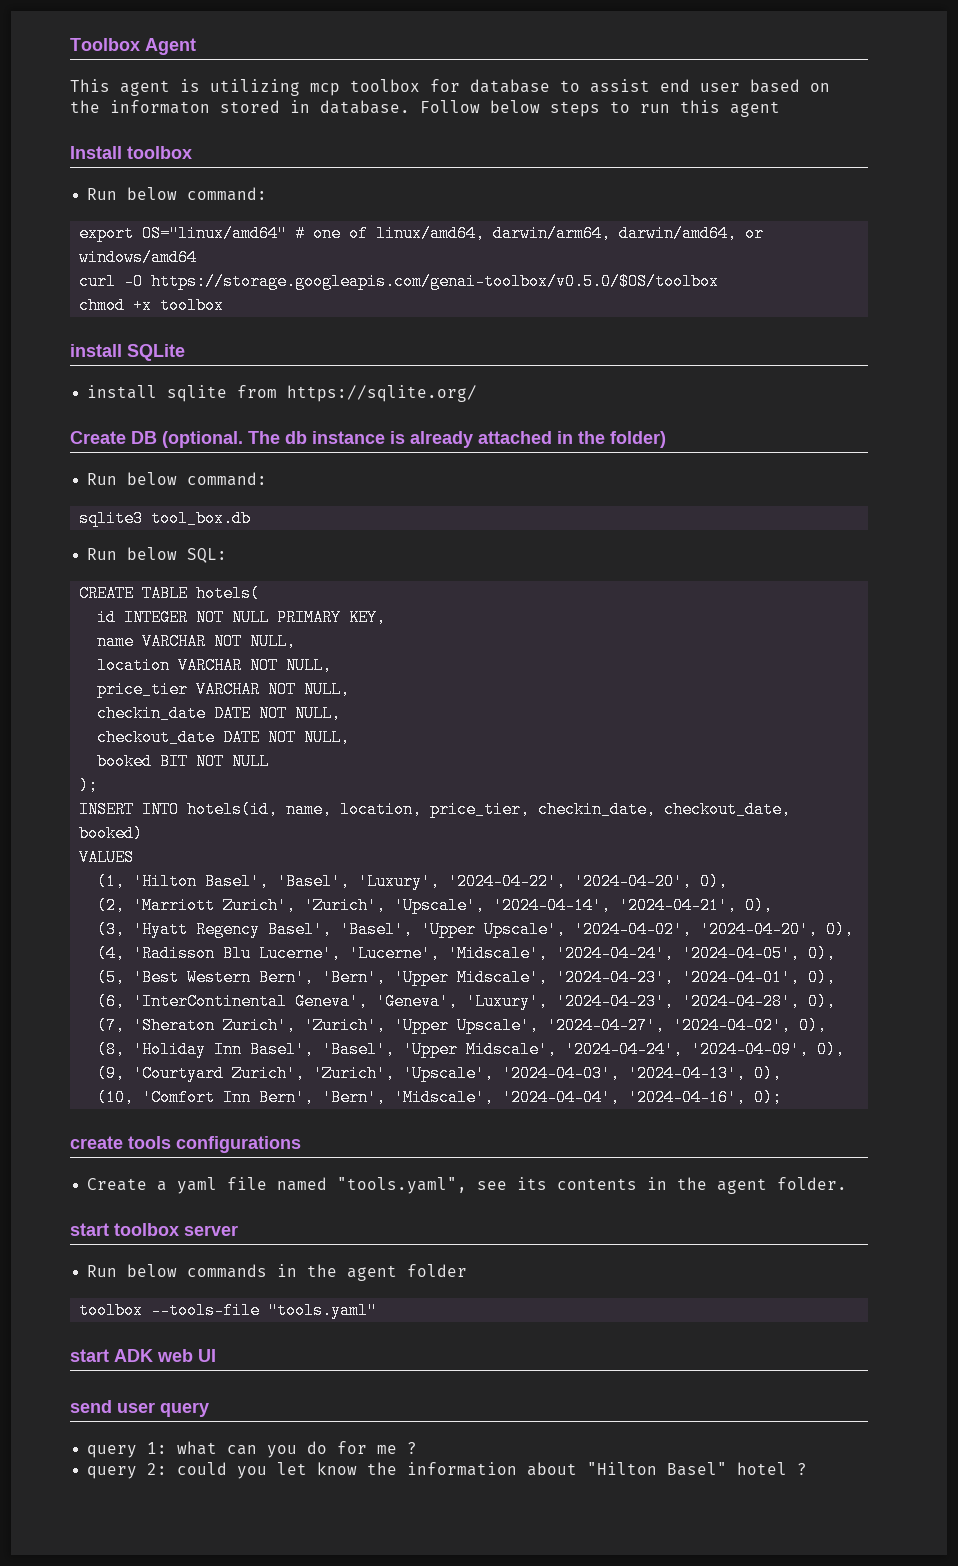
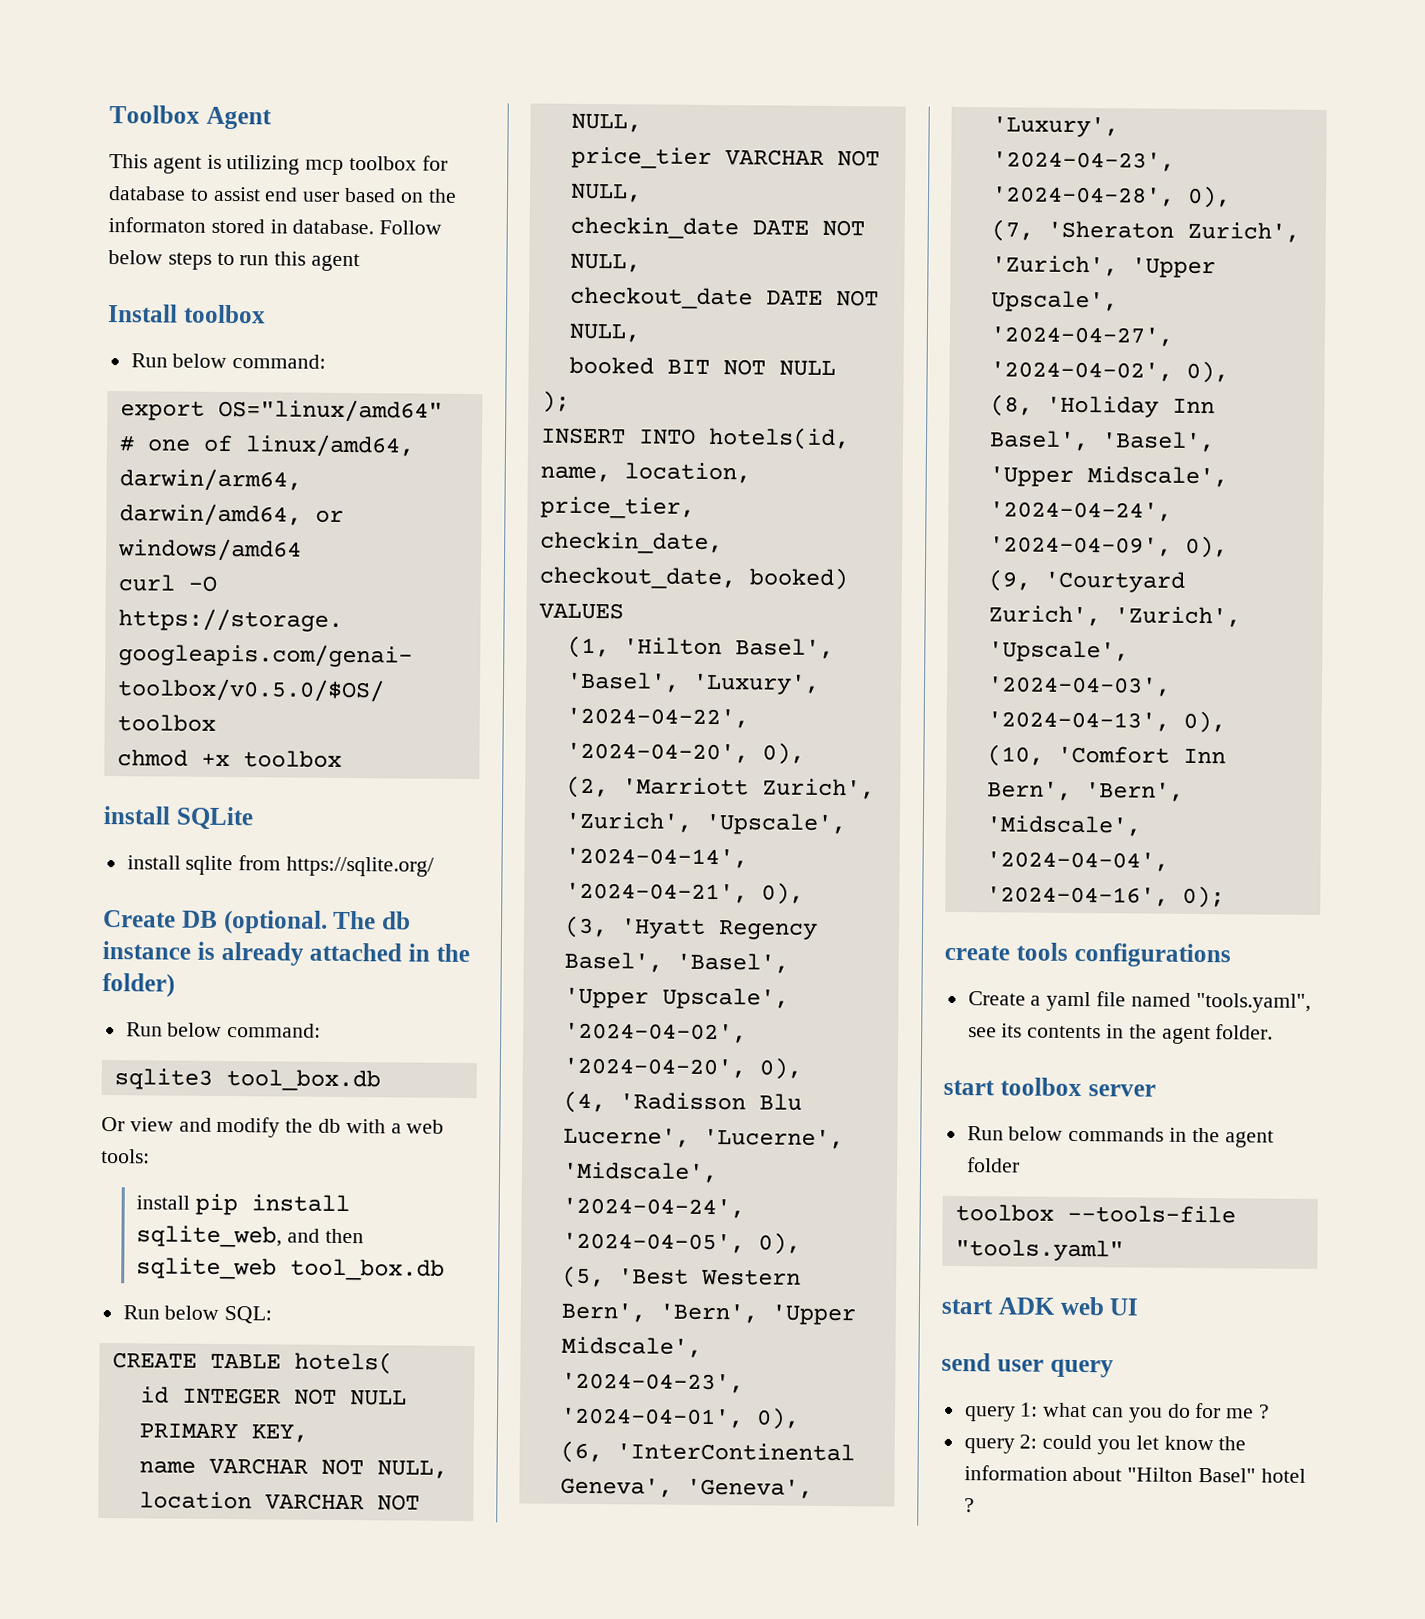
(252, 518) none -> [101,1116,445,1138] [101,1148,150,1164] [136,1193,351,1216] [136,1225,364,1248] [136,1257,446,1281] // Or view and modify the db with a web tools: // install pip install sqlite_web, and then sqlite_web tool_box.db

